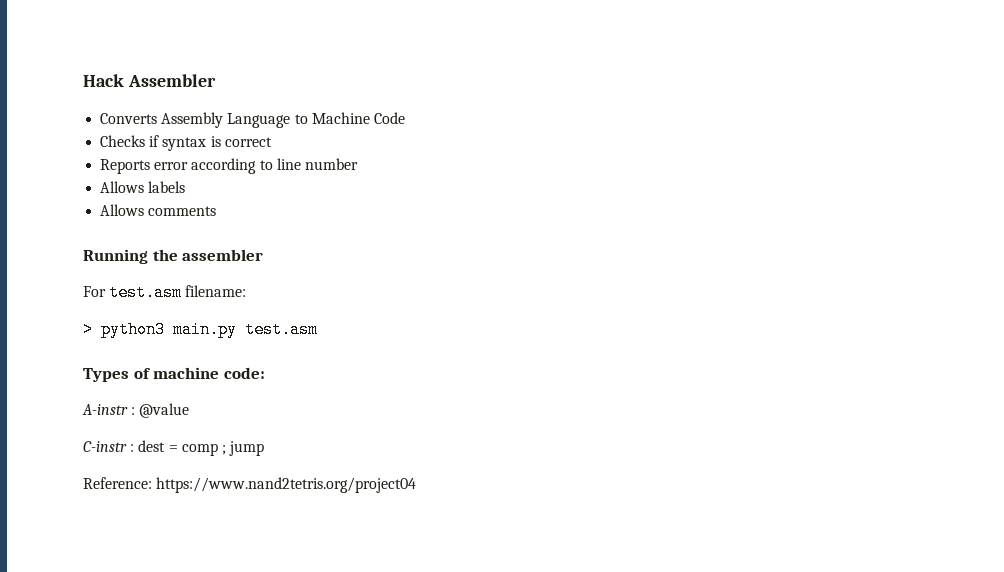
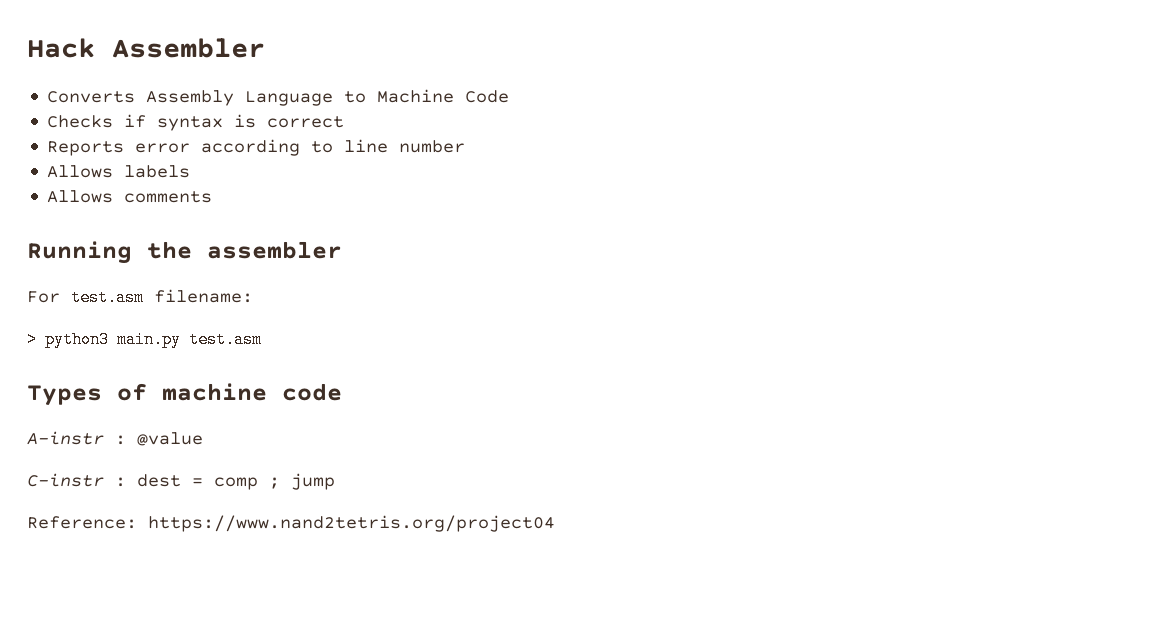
[223,367,265,379] code: -> [282,383,342,401] code

